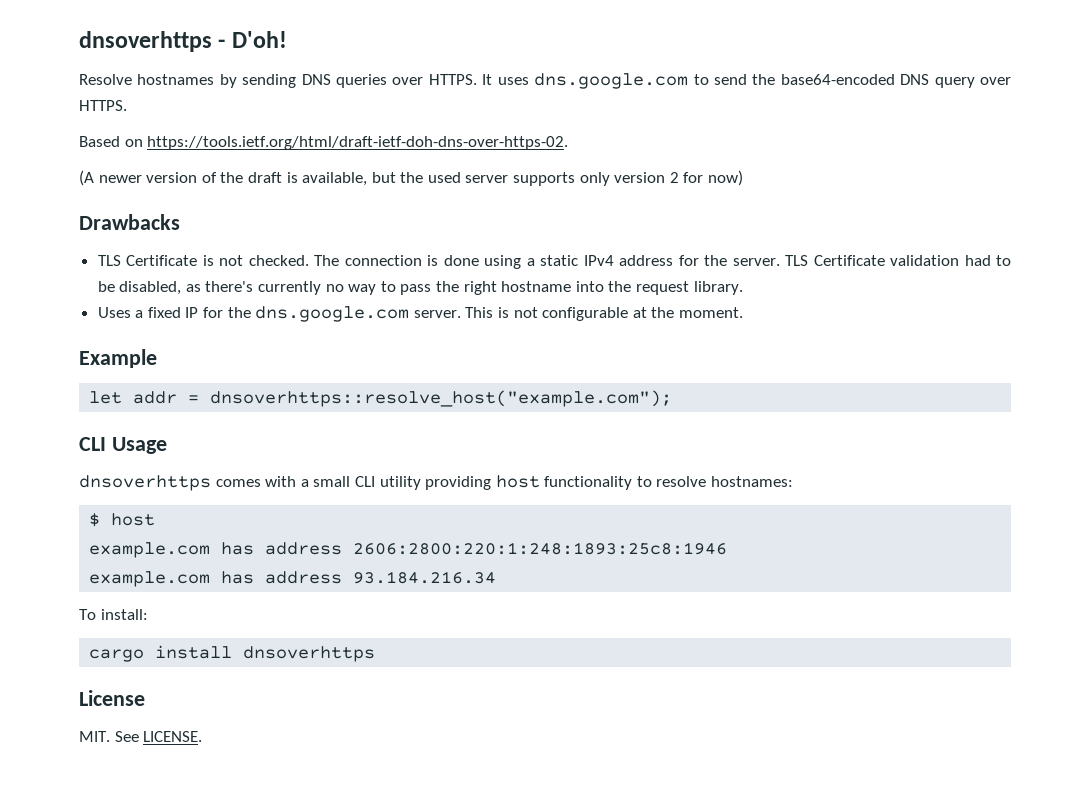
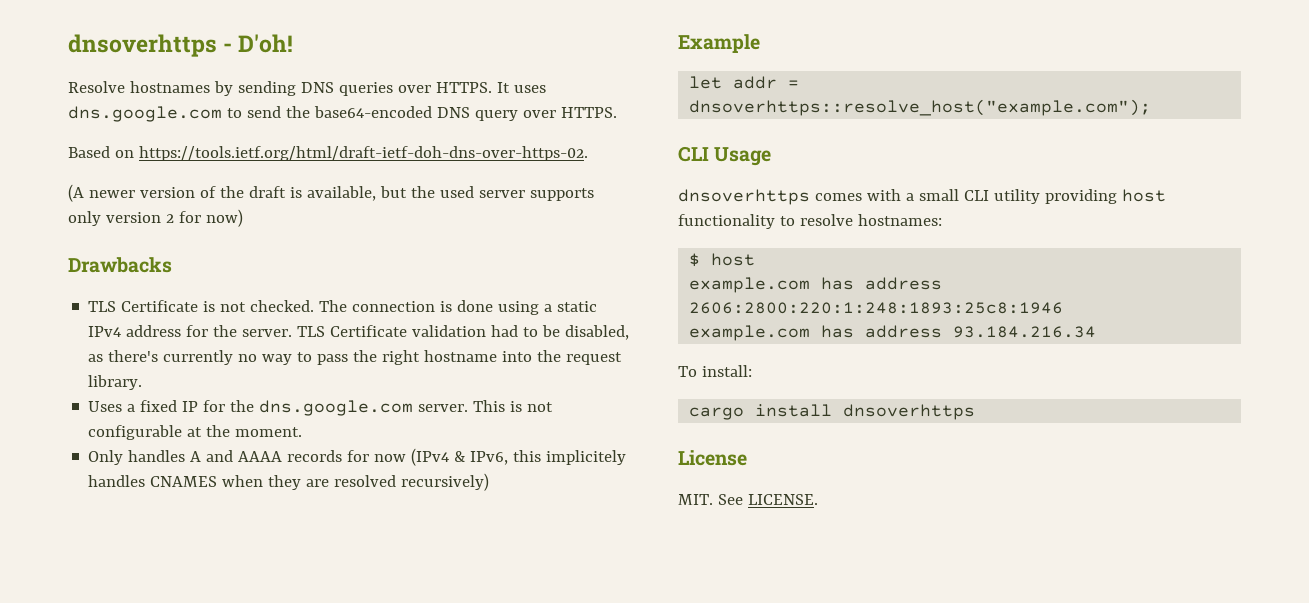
(743, 312) none -> [88,448,627,466] [88,473,490,491] // Only handles A and AAAA records for now (IPv4 & IPv6, this implicitely handles CNAMES when they are resolved recursively)

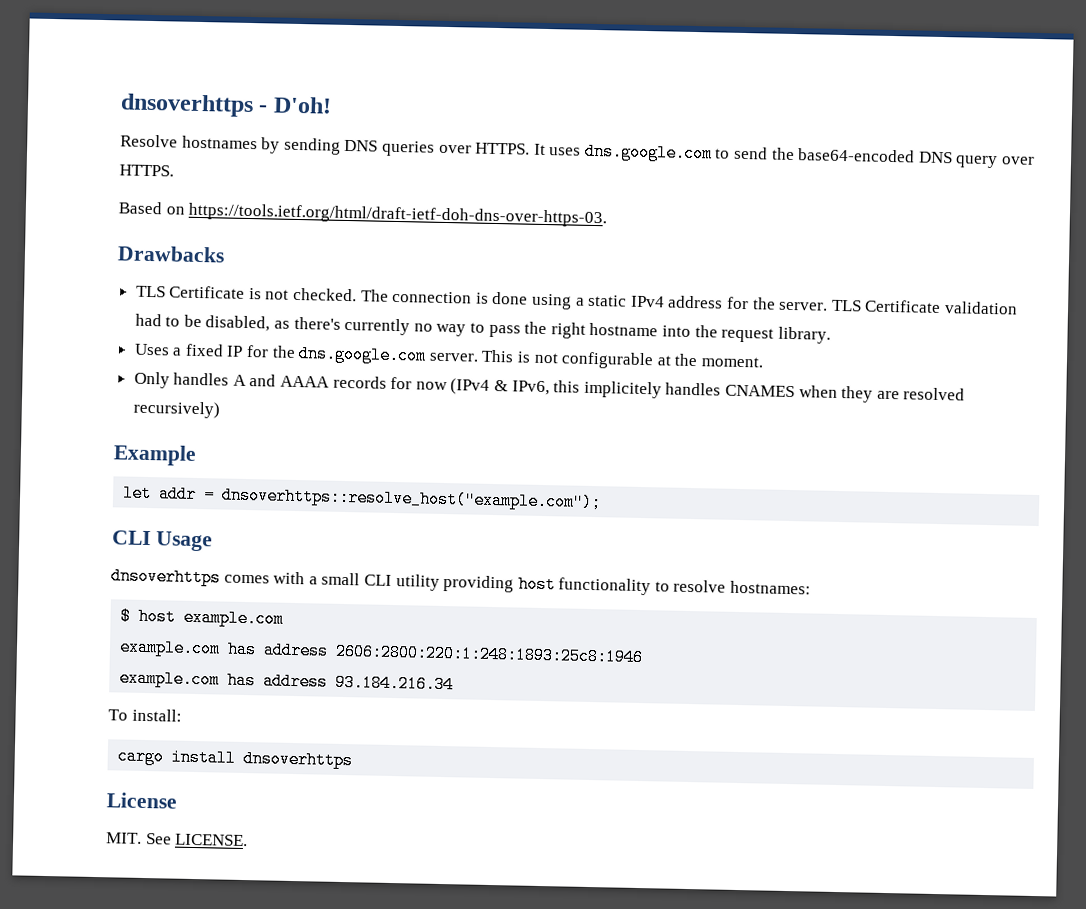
[138,146,588,161] [68,184,594,202] [68,209,243,227] https://tools.ietf.org/html/draft-ietf-doh-dns-over-https-02. // (A newer version of the draft is available, but the used server supports only version 2 for now) -> [188,202,608,228] https://tools.ietf.org/html/draft-ietf-doh-dns-over-https-03.
(756, 259) none -> [183,608,285,628] example.com

